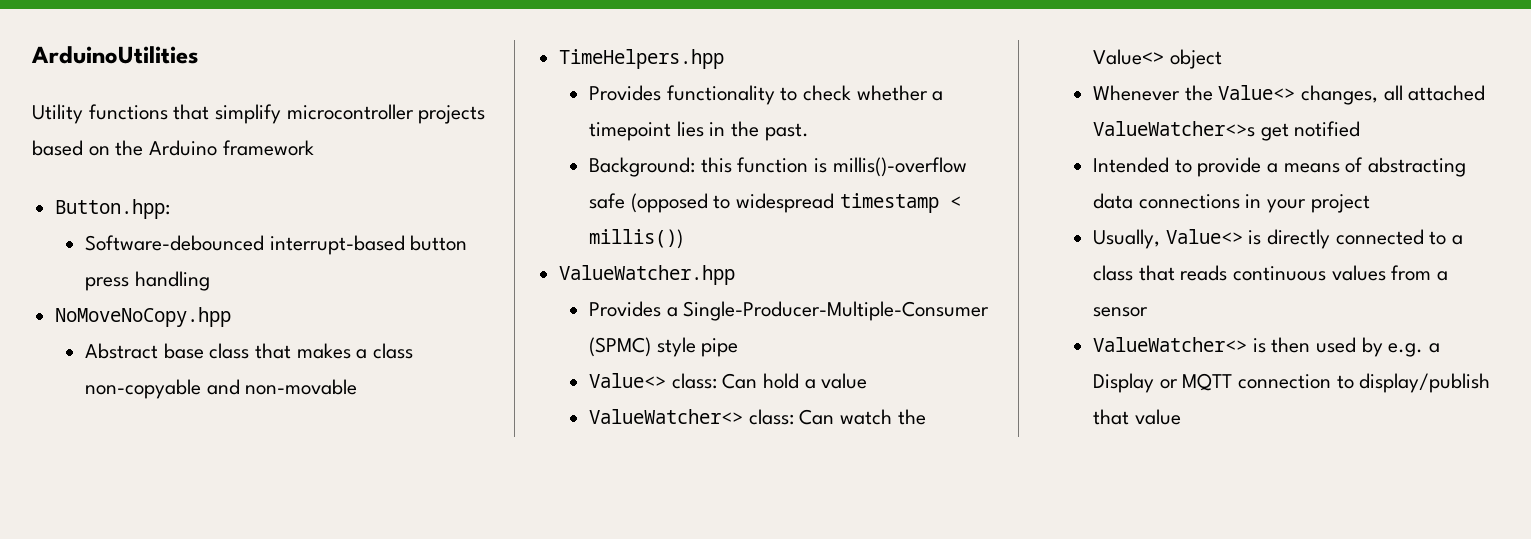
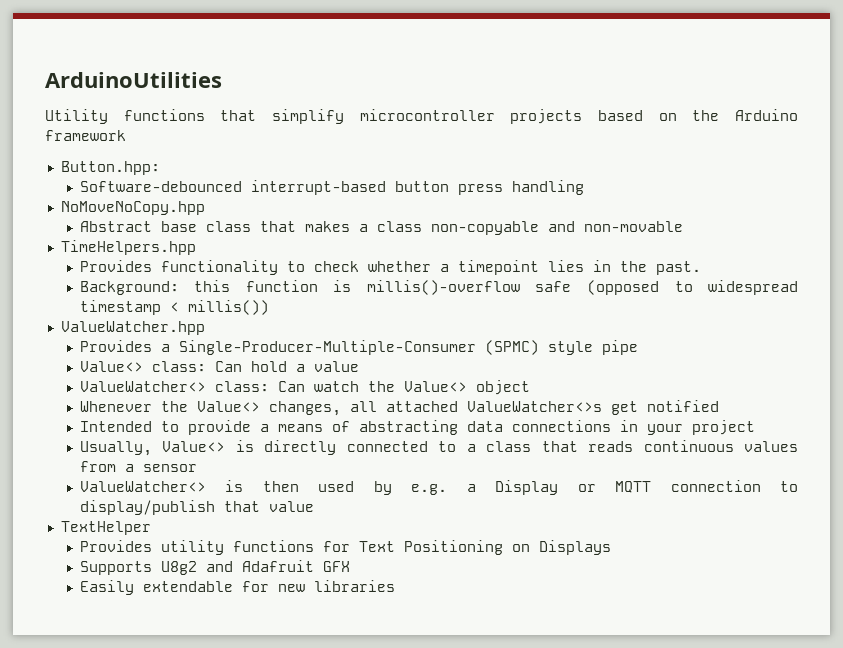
(1181, 417) none -> [60,521,151,535] [79,540,611,555] [79,560,350,575] [79,580,395,595] // TextHelper // Provides utility functions for Text Positioning on Displays // Supports U8g2 and Adafruit GFX // Easily extendable for new libraries

